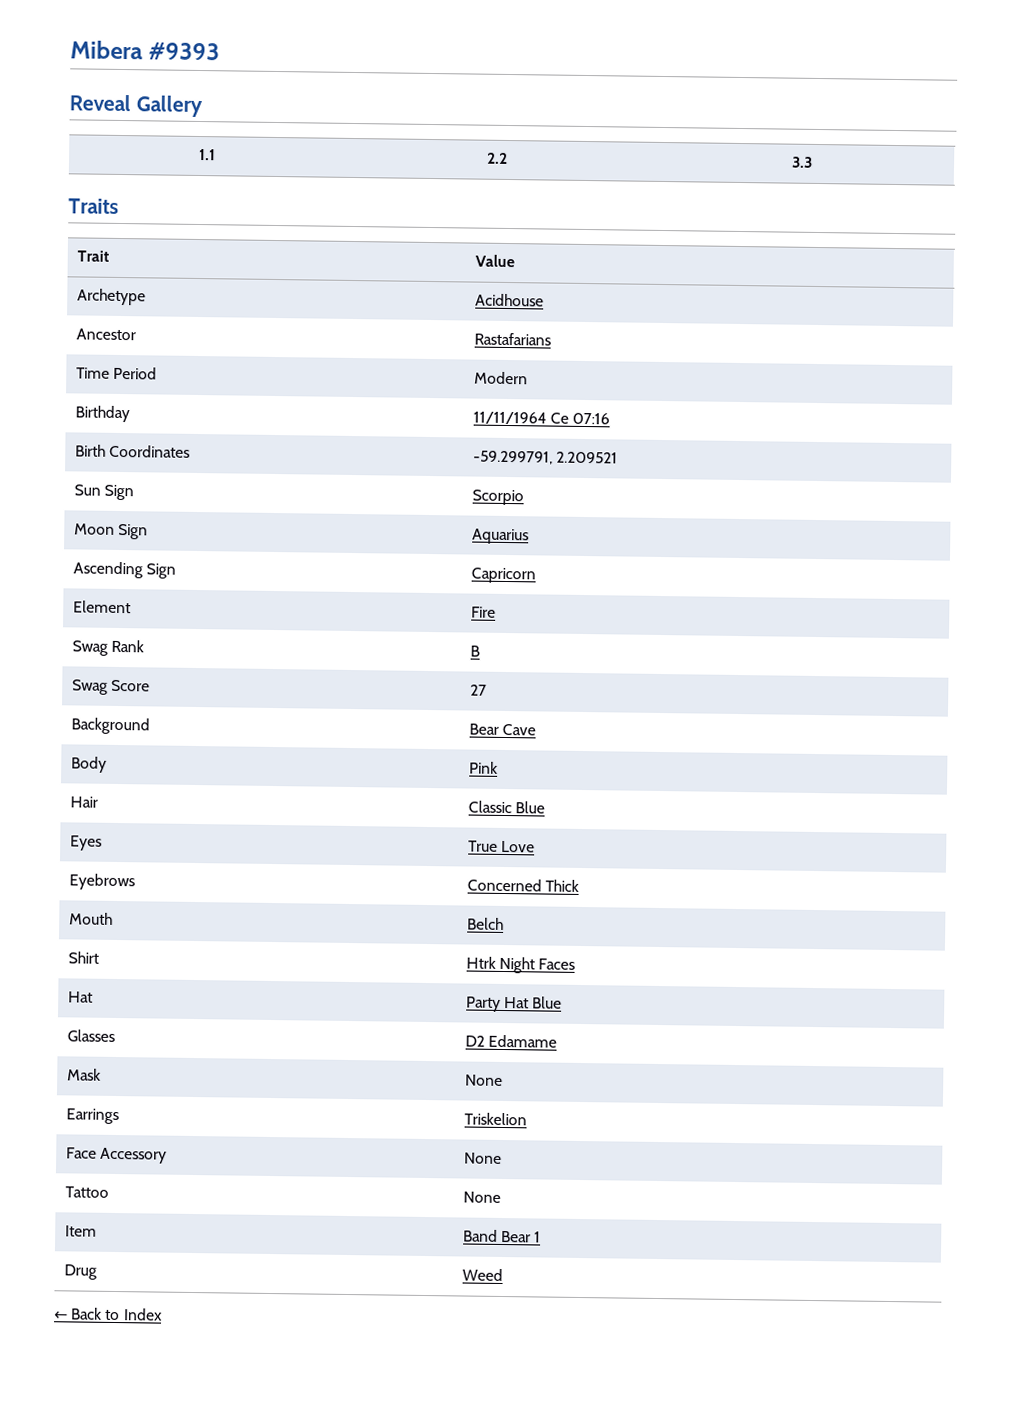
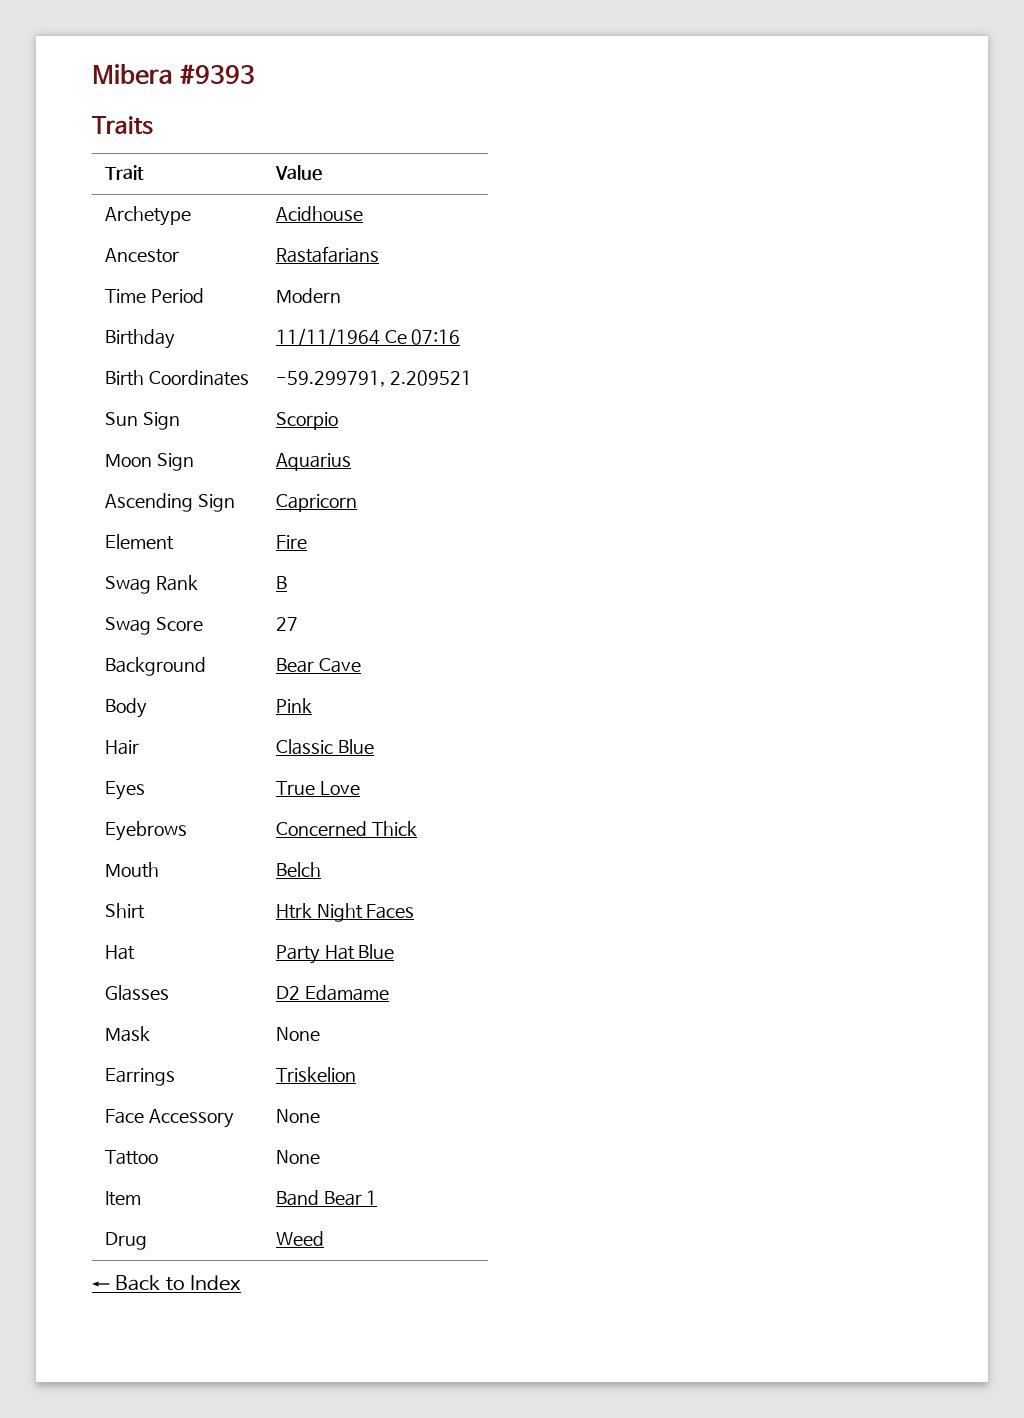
[69,94,203,118] [199,148,217,161] [486,152,508,164] [791,156,813,168] // Reveal Gallery // 1.1 | 2.2 | 3.3 -> (255, 74) none

